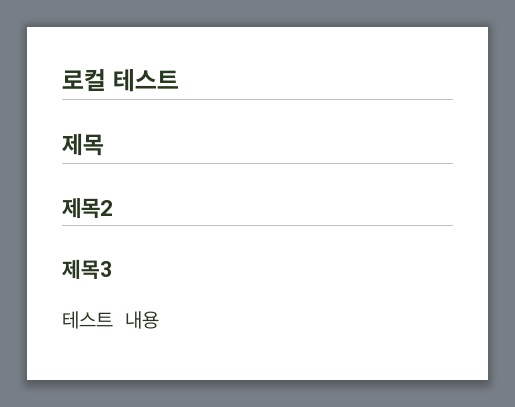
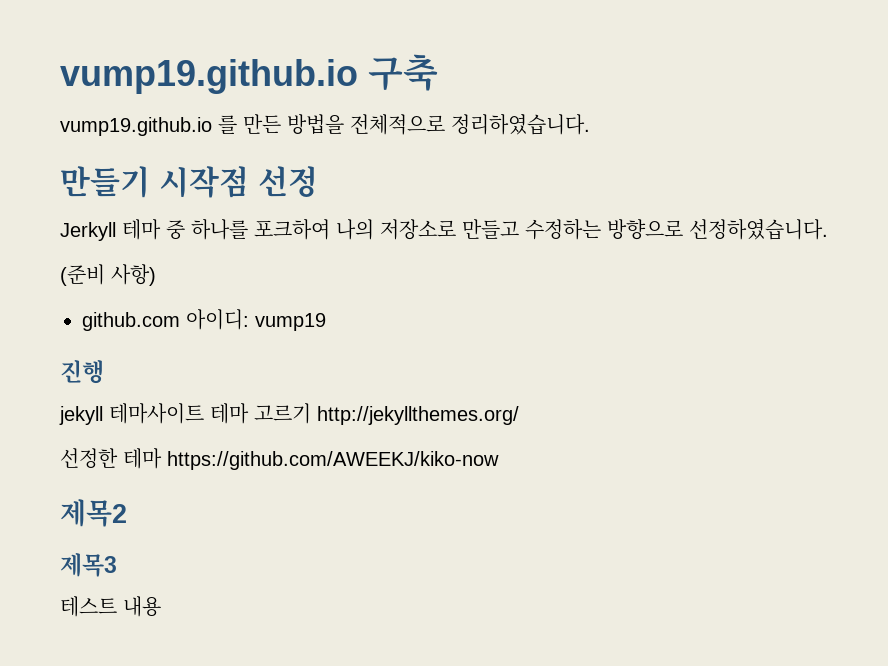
[62,69,179,92] [62,133,104,156] 로컬 테스트 // 제목 -> [60,54,438,94] [60,114,590,136] [60,166,318,198] [60,219,828,241] [60,264,156,286] [82,309,326,331] [60,360,104,384] [59,403,519,425] [60,448,499,470] vump19.github.io 구축 // vump19.github.io 를 만든 방법을 전체적으로 정리하였습니다. // 만들기 시작점 선정 // Jerkyll 테마 중 하나를 포크하여 나의 저장소로 만들고 수정하는 방향으로 선정하였습니다. // (준비 사항) // github.com 아이디: vump19 // 진행 // jekyll 테마사이트 테마 고르기 http://jekyllthemes.org/ // 선정한 테마 https://github.com/AWEEKJ/kiko-now

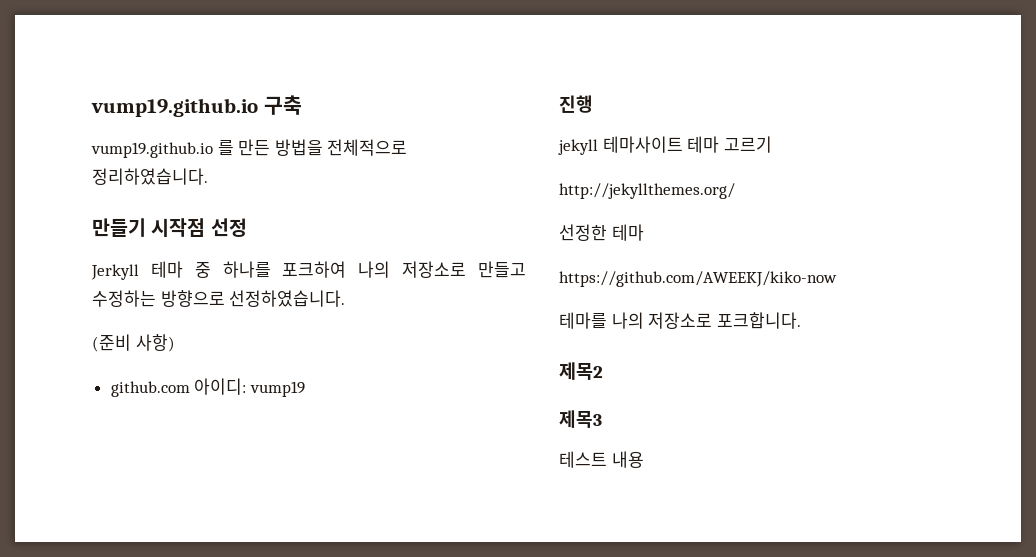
(311, 413) none -> (772, 144) //
(162, 458) none -> (644, 232) //
(499, 460) none -> [559,312,801,329] // 테마를 나의 저장소로 포크합니다.

